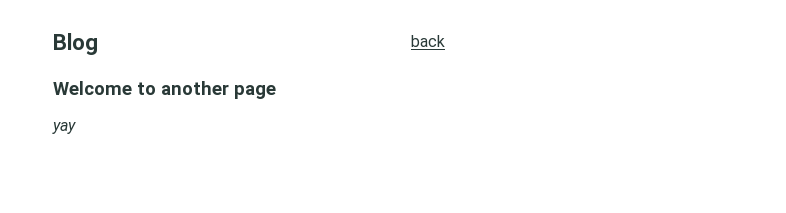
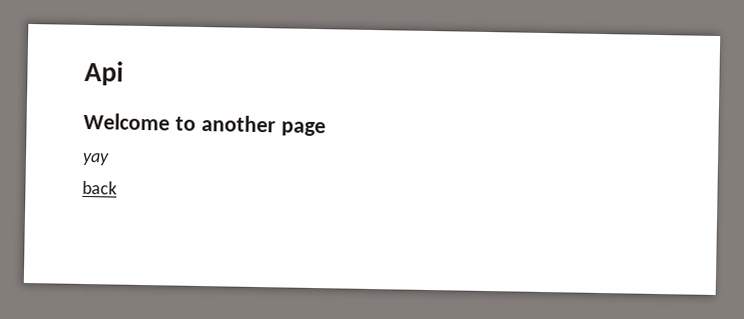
[53,33,98,55] Blog -> [84,60,124,86] Api

